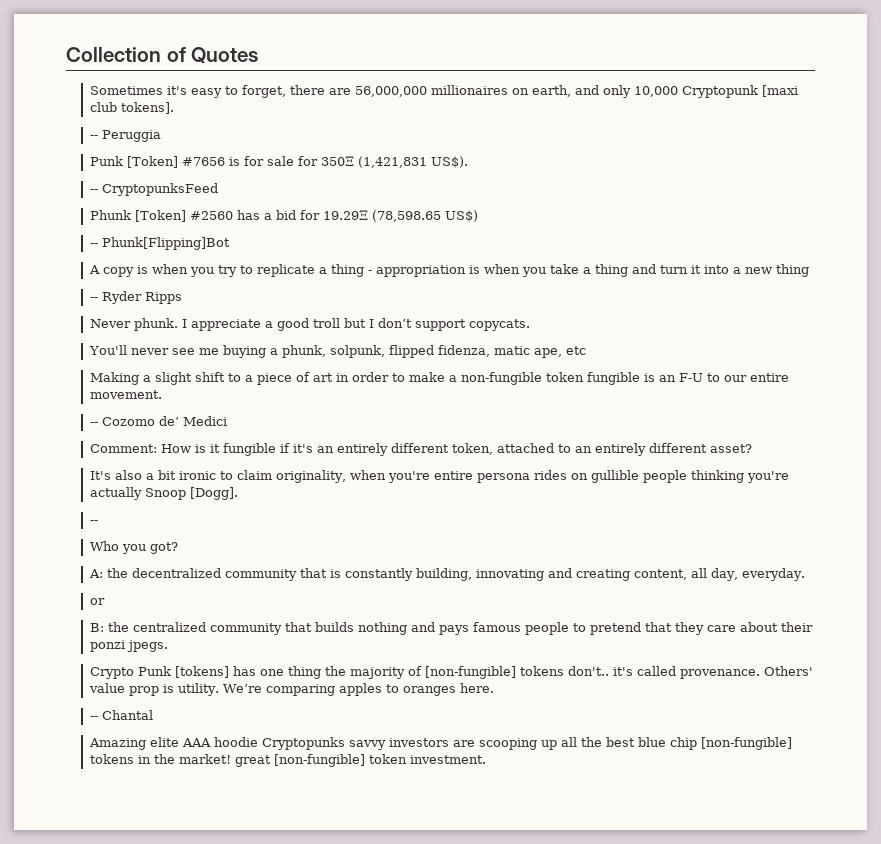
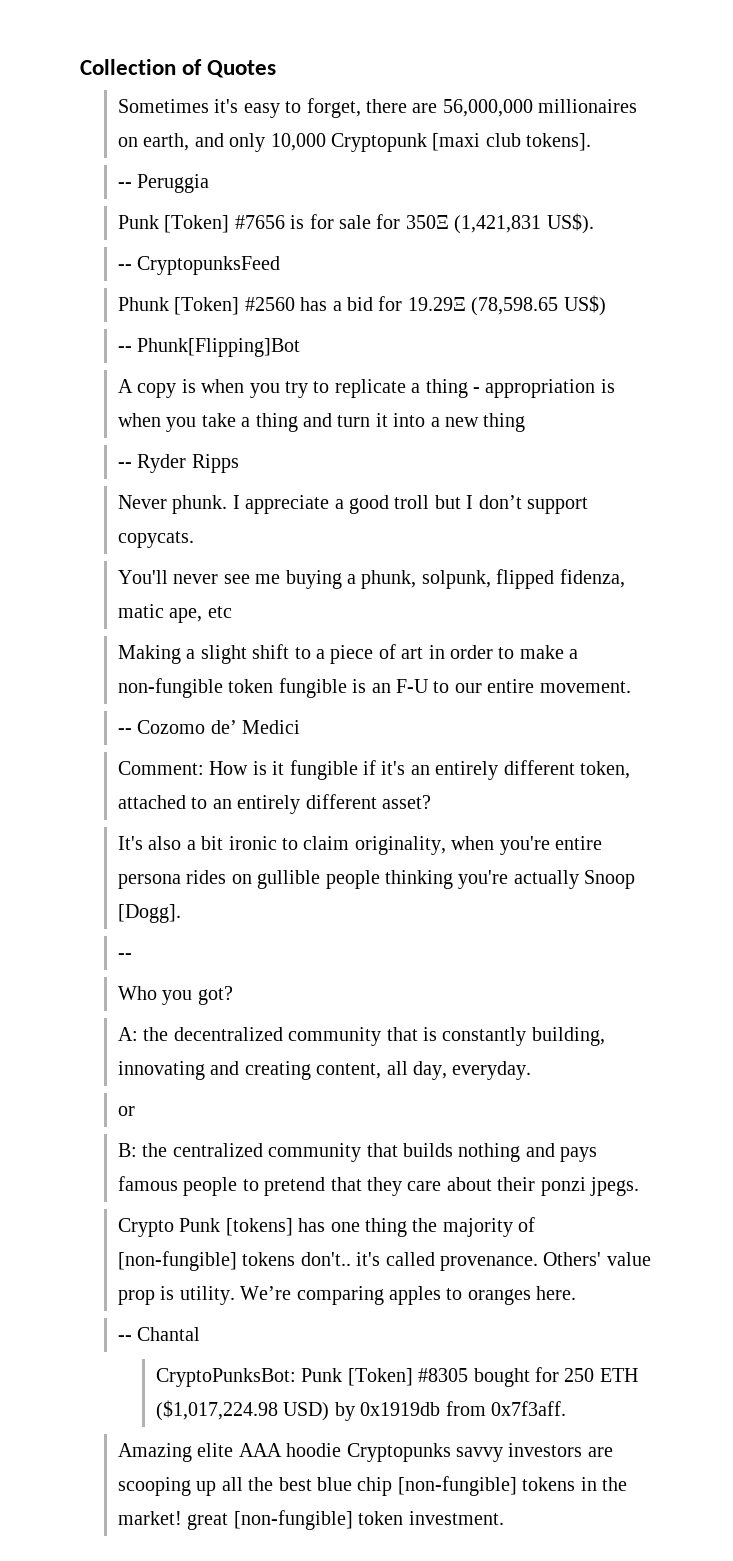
(154, 715) none -> [156,1367,638,1387] [156,1400,567,1421] // CryptoPunksBot: Punk [Token] #8305 bought for 250 ETH ($1,017,224.98 USD) by 0x1919db from 0x7f3aff.

